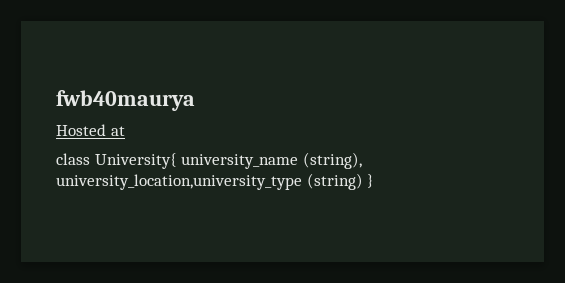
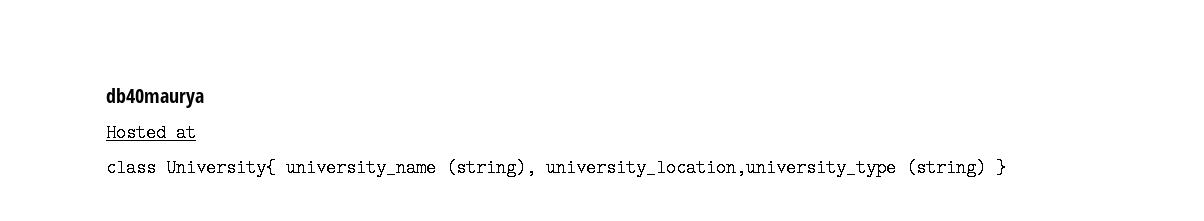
[56,90,195,111] fwb40maurya -> [106,88,204,108] db40maurya

